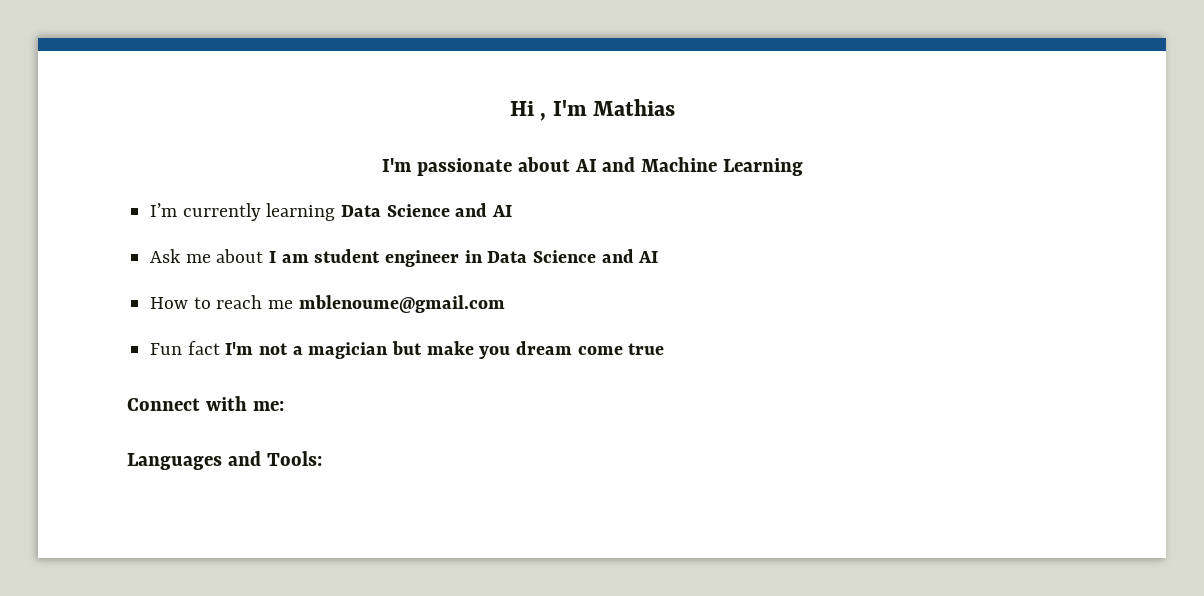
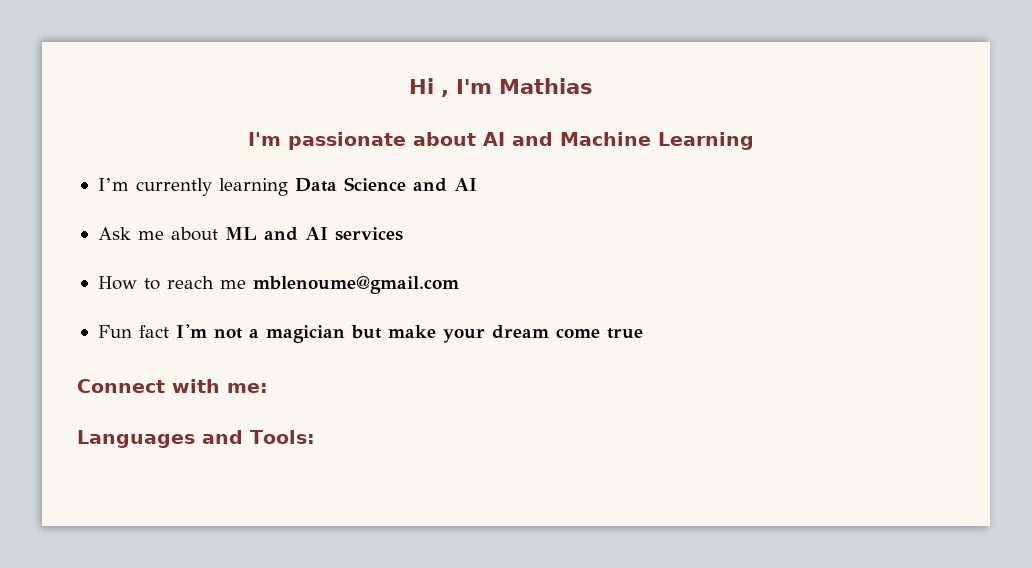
[269,249,659,267] I am student engineer in Data Science and AI -> [224,227,403,241] ML and AI services
[479,346,511,359] you -> [442,328,485,343] your

